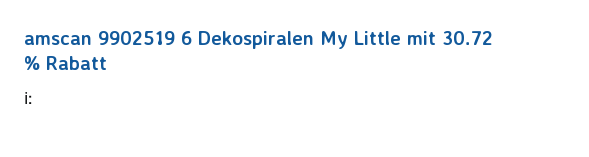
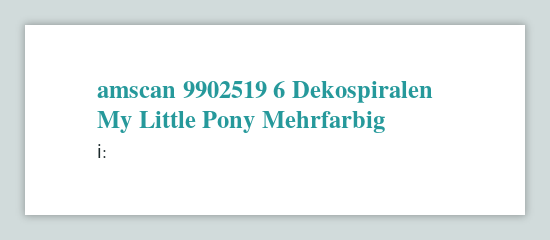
[407,31,493,45] [24,56,107,70] mit 30.72 % Rabatt -> [202,111,385,133] Pony Mehrfarbig

